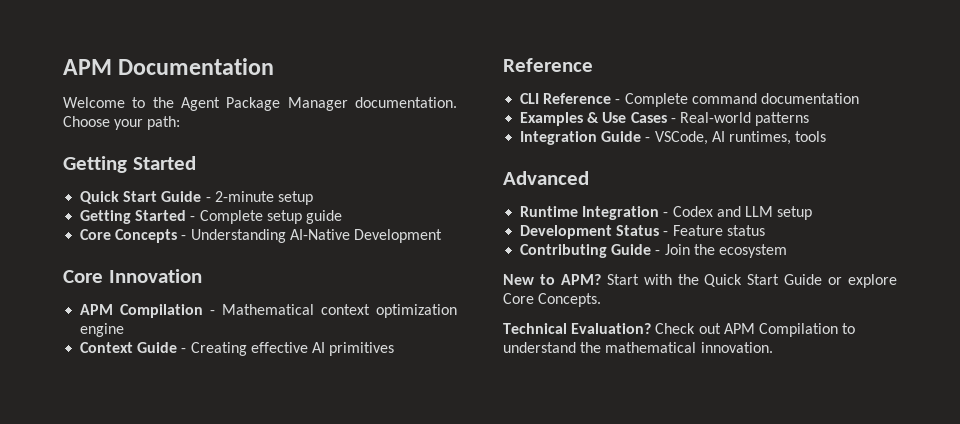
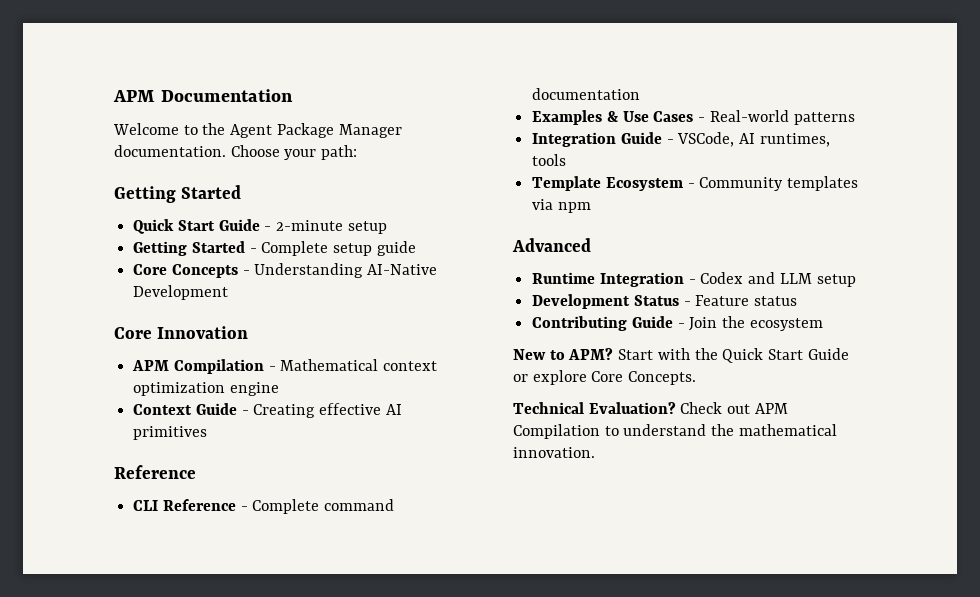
(827, 136) none -> [532,176,859,191] [532,199,591,213] // Template Ecosystem - Community templates via npm

